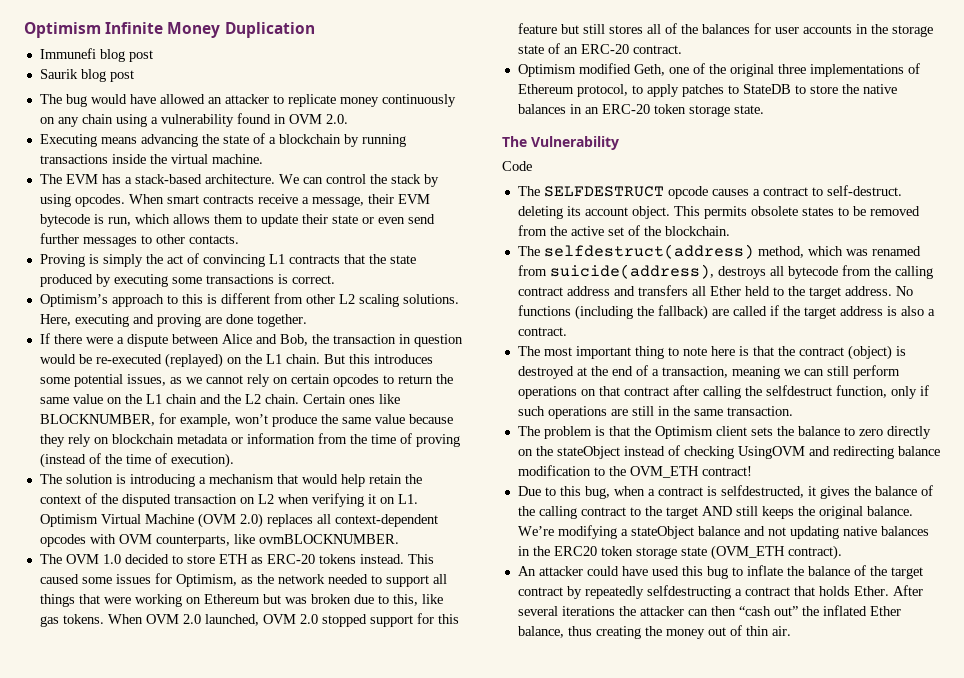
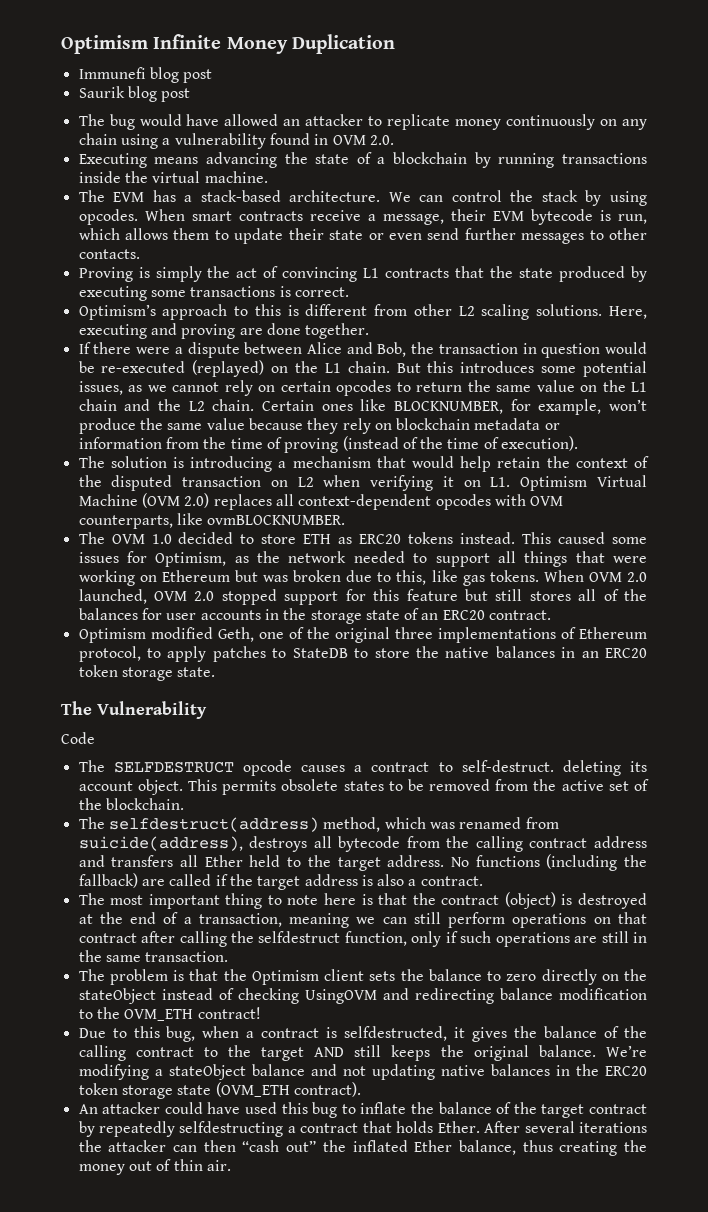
[266,554,315,564] ERC-20 -> [359,534,402,544] ERC20
[580,44,629,54] ERC-20 -> [442,610,485,620] ERC20
[601,104,650,114] ERC-20 -> [604,648,647,658] ERC20

